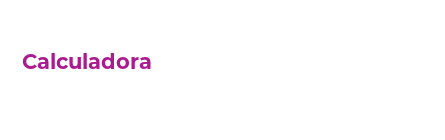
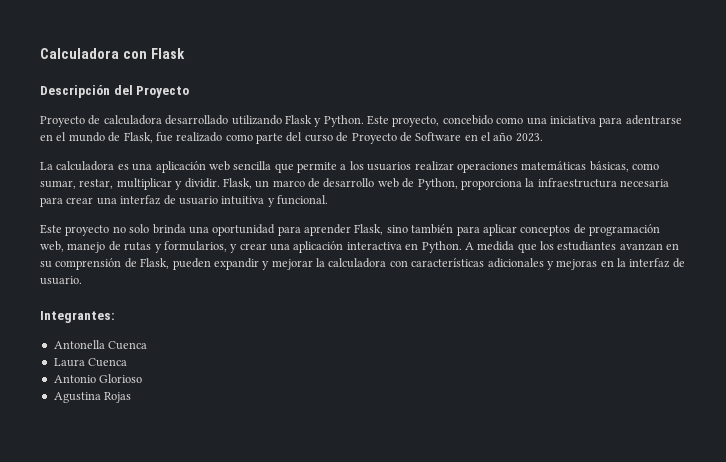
(152, 61) none -> [122,48,185,59] [40,85,190,98] [40,115,682,127] [40,132,543,144] [40,161,659,173] [40,178,669,190] [40,195,328,207] [40,224,660,236] [40,241,680,253] [40,258,685,270] [40,276,82,285] [40,311,115,323] [53,340,148,350] [53,358,128,367] [53,374,143,383] [53,392,132,403] con Flask // Descripción del Proyecto // Proyecto de calculadora desarrollado utilizando Flask y Python. Este proyecto, concebido como una iniciativa para adentrarse en el mundo de Flask, fue realizado como parte del curso de Proyecto de Software en el año 2023. // La calculadora es una aplicación web sencilla que permite a los usuarios realizar operaciones matemáticas básicas, como sumar, restar, multiplicar y dividir. Flask, un marco de desarrollo web de Python, proporciona la infraestructura necesaria para crear una interfaz de usuario intuitiva y funcional. // Este proyecto no solo brinda una oportunidad para aprender Flask, sino también para aplicar conceptos de programación web, manejo de rutas y formularios, y crear una aplicación interactiva en Python. A medida que los estudiantes avanzan en su comprensión de Flask, pueden expandir y mejorar la calculadora con características adicionales y mejoras en la interfaz de usuario. // Integrantes: // Antonella Cuenca // Laura Cuenca // Antonio Glorioso // Agustina Rojas

